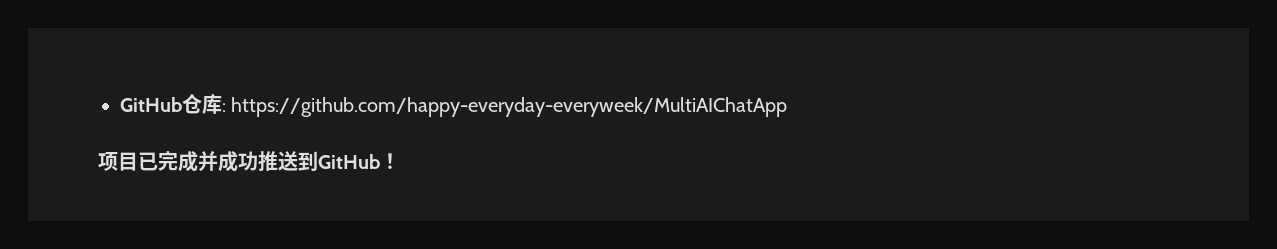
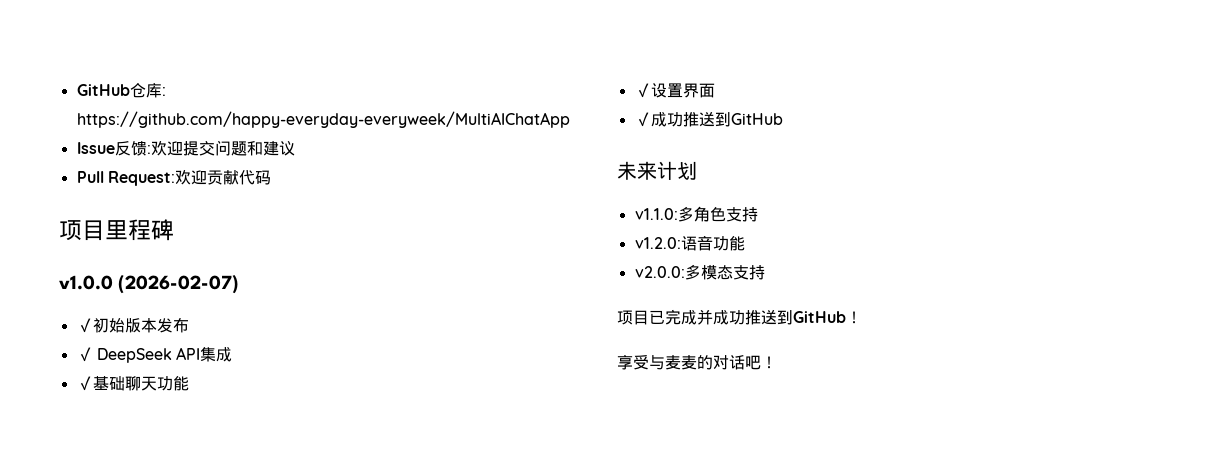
(788, 107) none -> [76,140,295,156] [76,169,271,186] [59,219,174,241] [59,275,240,294] [76,317,189,333] [76,347,233,363] [76,376,189,391] [634,83,715,98] [634,111,783,127] [617,161,697,180] [634,206,758,222] [634,235,745,251] [634,264,765,280] // Issue反馈:欢迎提交问题和建议 // Pull Request:欢迎贡献代码 // 项目里程碑 // v1.0.0 (2026-02-07) // ✓初始版本发布 // ✓ DeepSeek API集成 // ✓基础聊天功能 // ✓设置界面 // ✓成功推送到GitHub // 未来计划 // v1.1.0:多角色支持 // v1.2.0:语音功能 // v2.0.0:多模态支持
(400, 161) none -> [617,355,777,370] // 享受与麦麦的对话吧！

